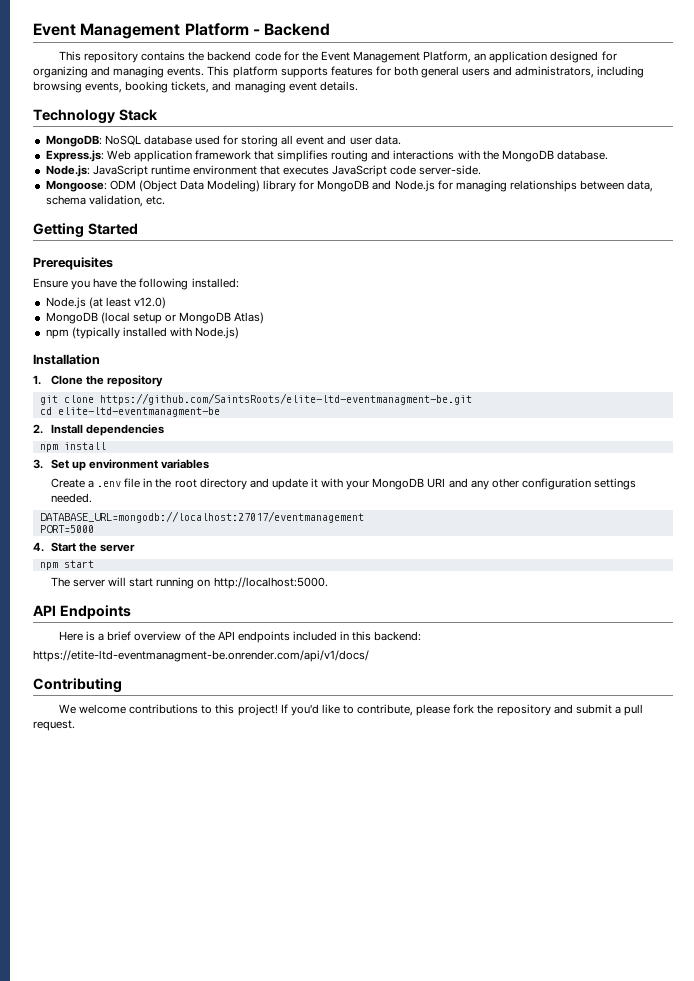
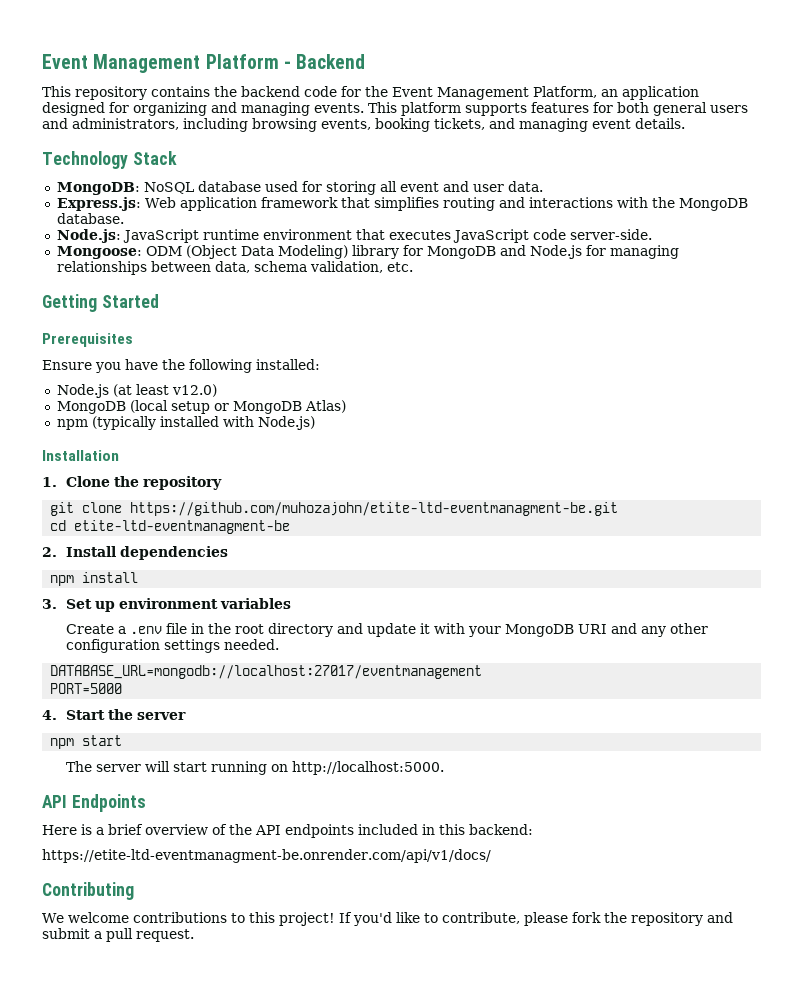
[99,393,472,405] https://github.com/SaintsRoots/elite-ltd-eventmanagment-be.git -> [130,502,619,516] https://github.com/muhozajohn/etite-ltd-eventmanagment-be.git
[57,407,220,417] elite-ltd-eventmanagment-be -> [74,520,291,534] etite-ltd-eventmanagment-be

